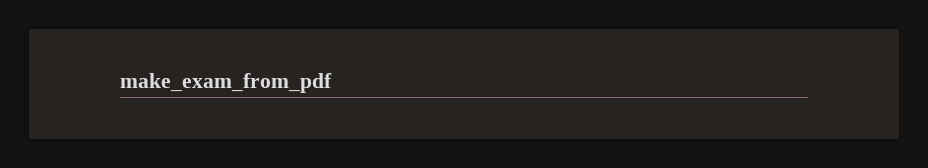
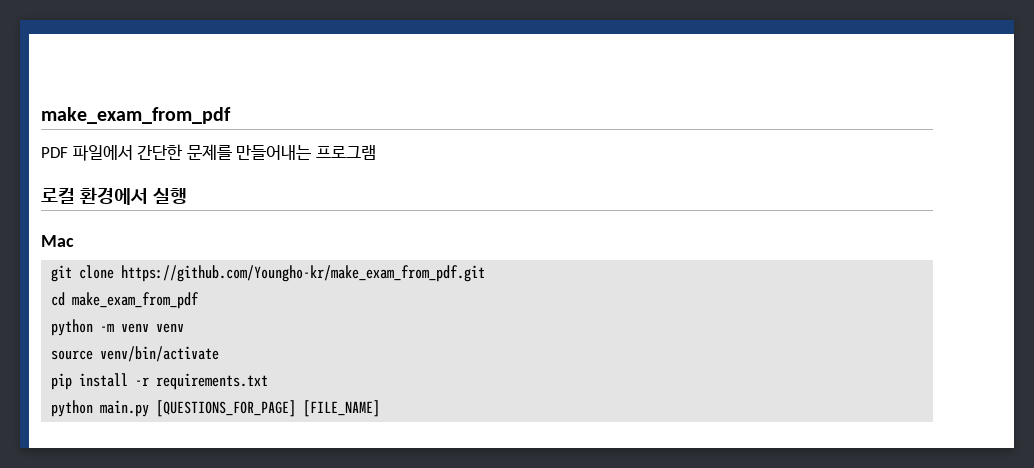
[120,73,332,93] make_exam_from_pdf -> [41,107,231,124] [41,144,376,161] [41,187,187,205] [41,235,74,247] [51,265,486,282] [51,292,200,309] [51,319,185,336] [51,346,220,362] [51,373,269,390] [51,400,381,417] make_exam_from_pdf // PDF 파일에서 간단한 문제를 만들어내는 프로그램 // 로컬 환경에서 실행 // Mac // git clone https://github.com/Youngho-kr/make_exam_from_pdf.git // cd make_exam_from_pdf // python -m venv venv // source venv/bin/activate // pip install -r requirements.txt // python main.py [QUESTIONS_FOR_PAGE] [FILE_NAME]

